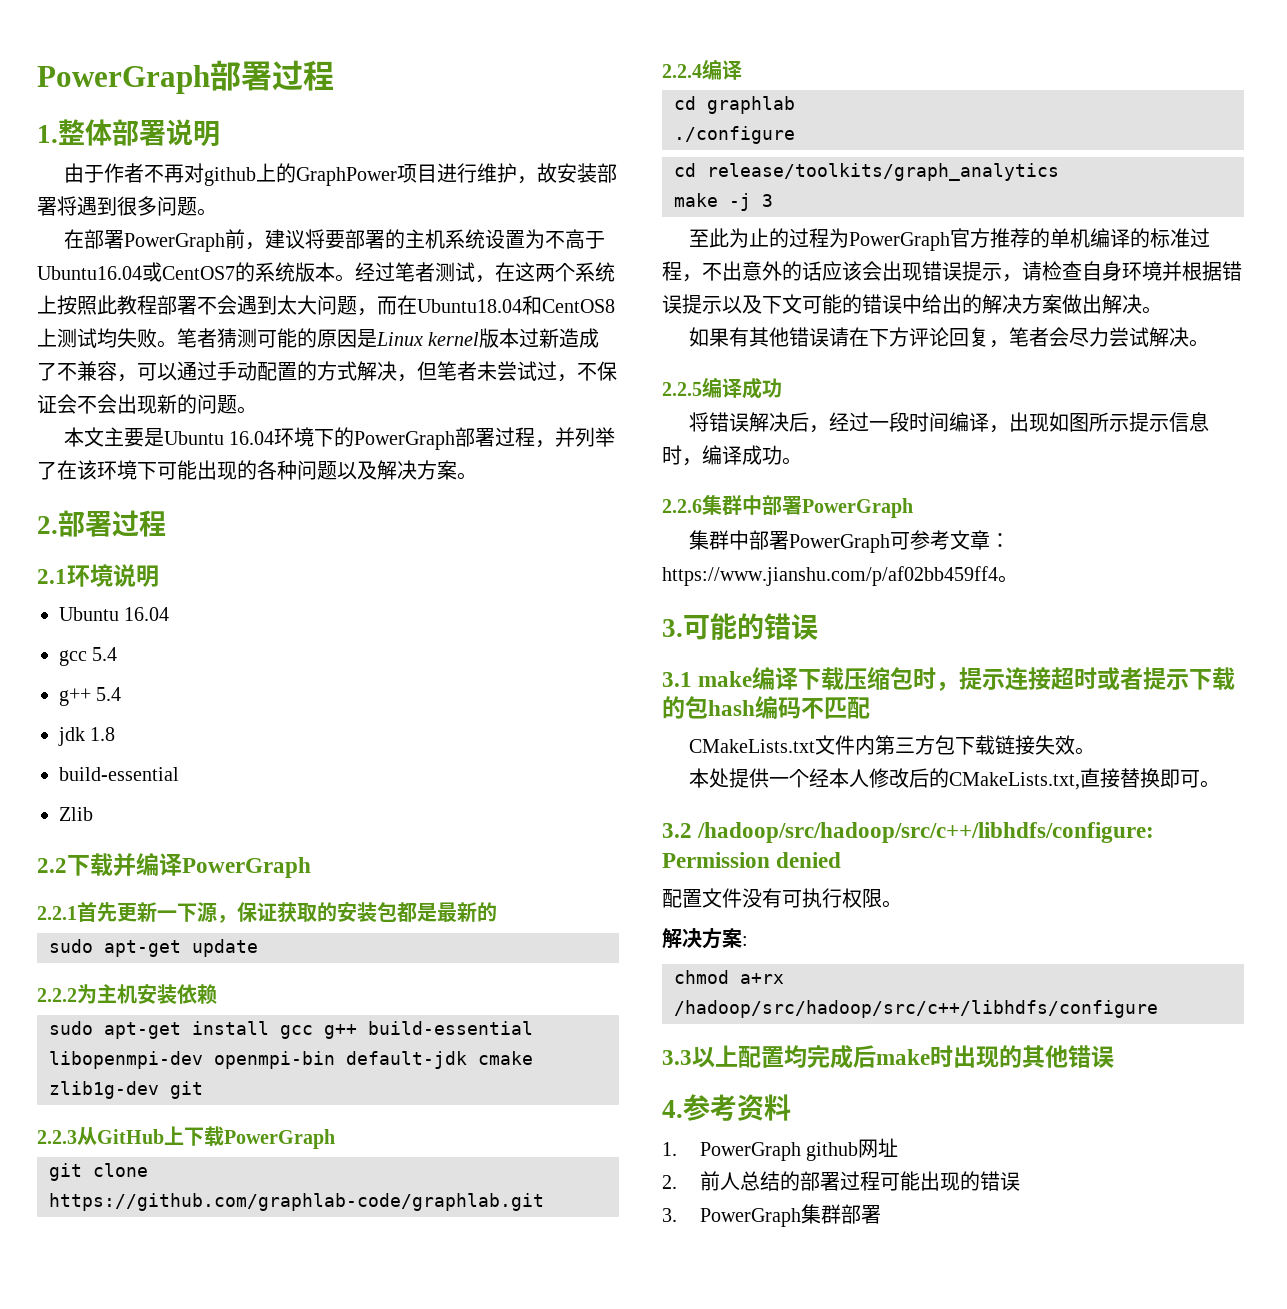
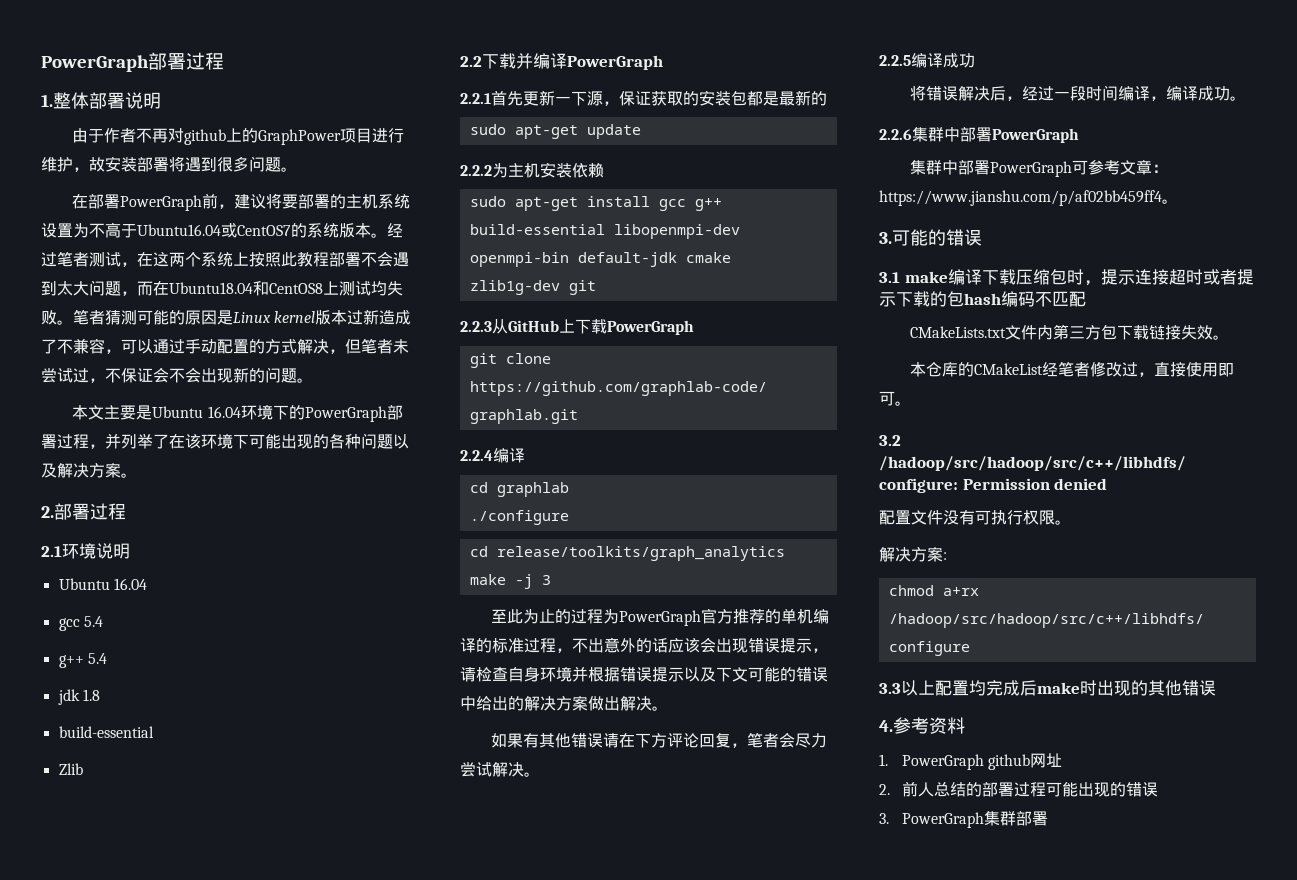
[1008,412,1209,432] [662,445,702,466] 出现如图所示提示信息时， -> (1167, 98) none
[708,768,1160,790] 处提供一个经本人修改后的CMakeLists.txt,直接替换 -> [926,361,1219,377] 仓库的CMakeList经笔者修改过，直接使用

